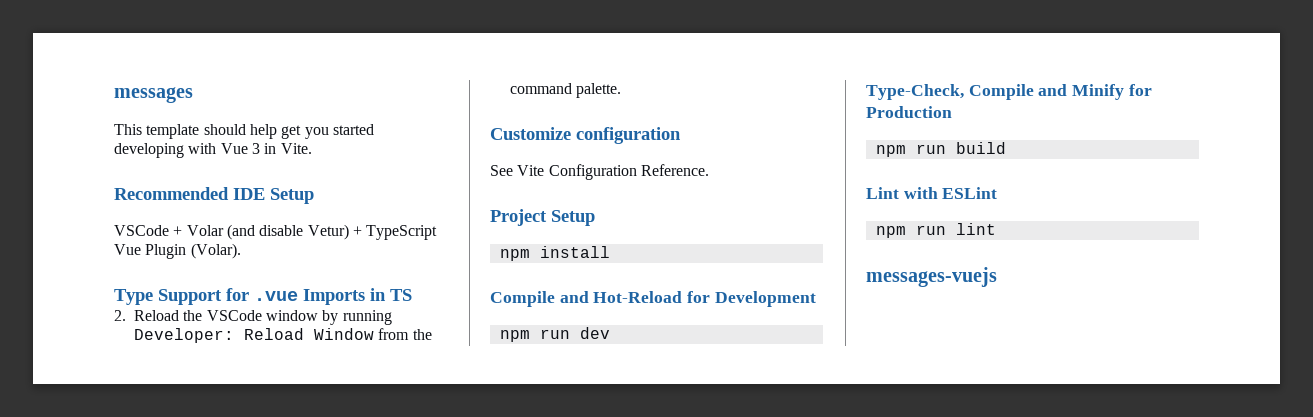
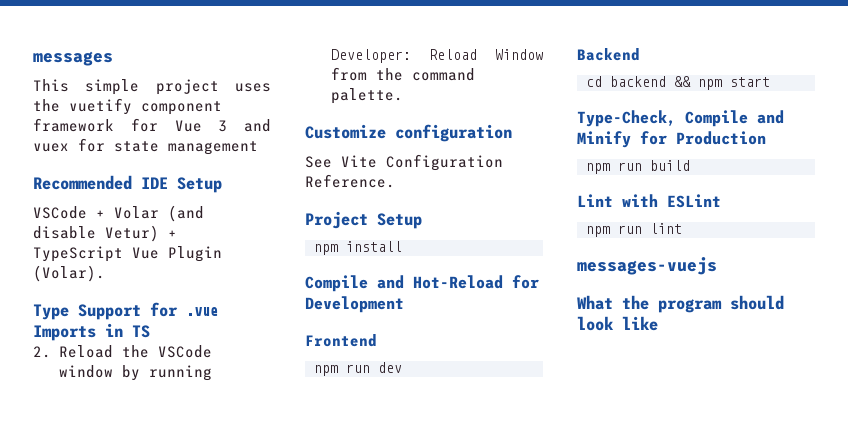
[146,124,374,139] [114,143,312,158] template should help get you started developing with Vue 3 in Vite. -> [85,79,271,95] [33,98,222,115] [33,118,271,132] [33,138,258,155] simple project uses the vuetify component framework for Vue 3 and vuex for state management
(816, 299) none -> [305,334,377,347] // Frontend
(610, 333) none -> [577,48,640,61] [586,76,770,90] // Backend // cd backend && npm start
(997, 277) none -> [577,295,784,313] [577,316,658,331] // What the program should look like

